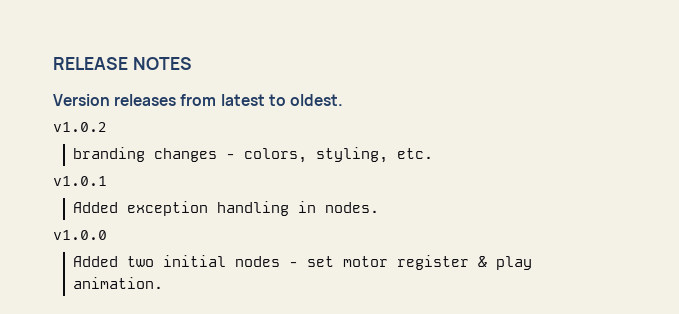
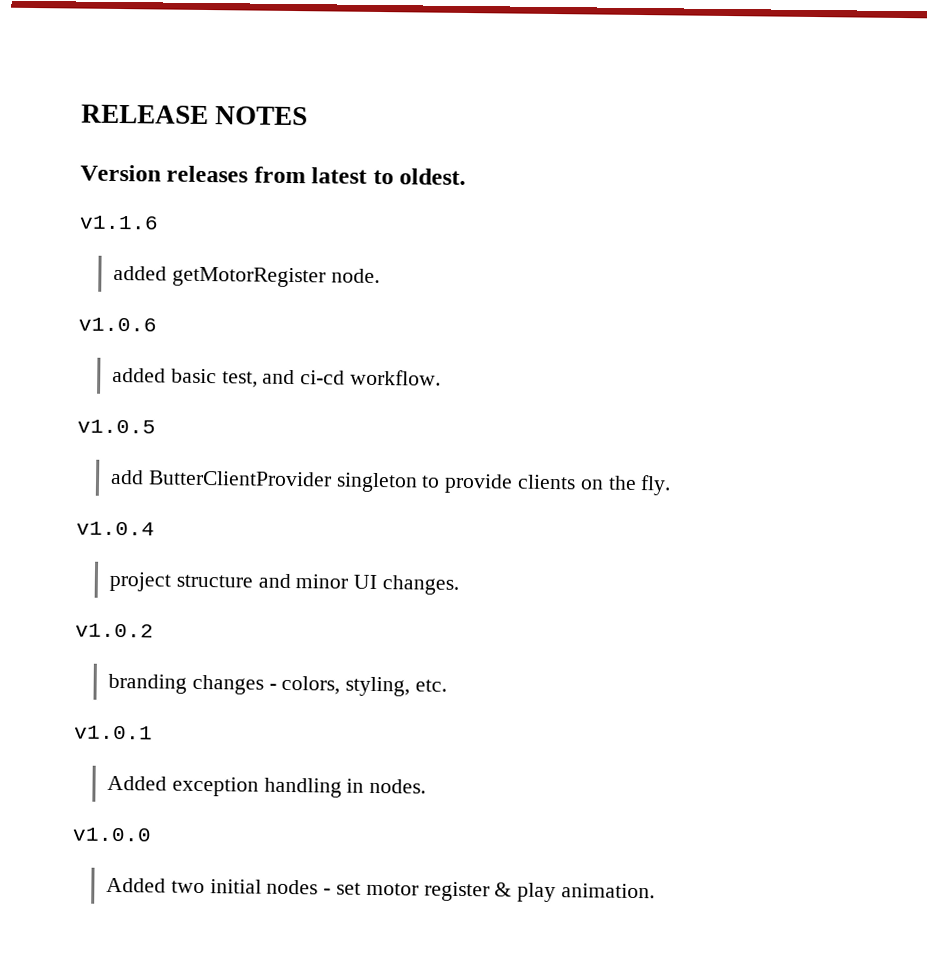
(343, 100) none -> [79,215,159,230] [112,265,380,288] [78,317,157,332] [111,367,441,388] [77,419,156,434] [109,469,672,496] [76,521,155,536] [108,571,459,595] // v1.1.6 // added getMotorRegister node. // v1.0.6 // added basic test, and ci-cd workflow. // v1.0.5 // add ButterClientProvider singleton to provide clients on the fly. // v1.0.4 // project structure and minor UI changes.

